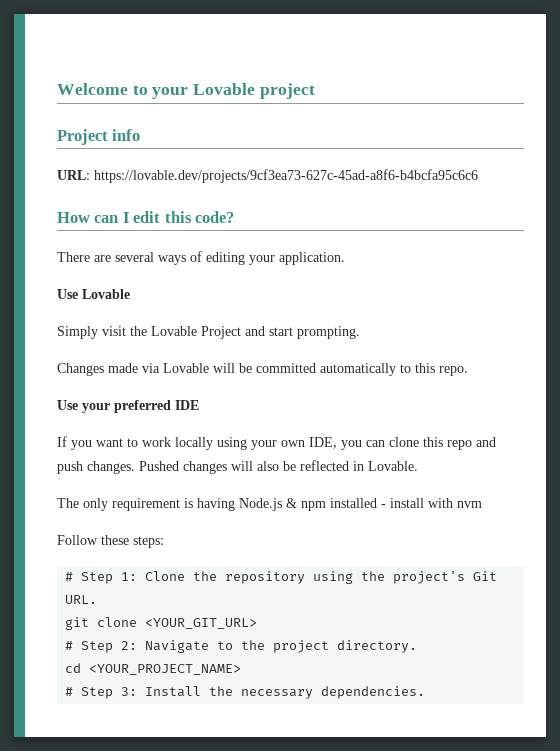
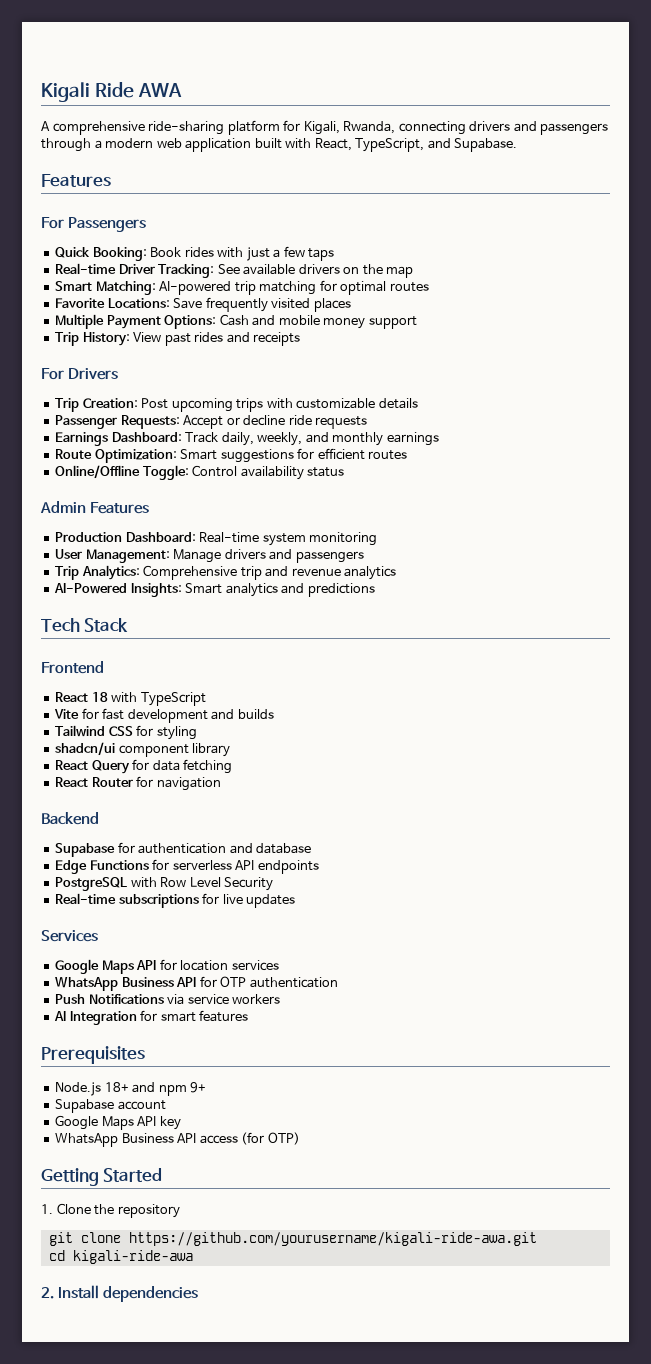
[57,83,315,99] [57,129,141,145] [57,169,478,183] [57,211,235,223] [57,251,345,265] [57,289,130,299] [57,326,360,339] [57,363,468,376] [57,400,199,413] [57,436,496,450] [57,460,418,474] [57,498,482,511] [57,535,164,548] [65,571,498,584] [65,595,98,604] [65,617,258,630] [65,640,418,653] [65,663,242,675] [65,686,426,699] Welcome to your Lovable project // Project info // URL: https://lovable.dev/projects/9cf3ea73-627c-45ad-a8f6-b4bcfa95c6c6 // How can I edit this code? // There are several ways of editing your application. // Use Lovable // Simply visit the Lovable Project and start prompting. // Changes made via Lovable will be committed automatically to this repo. // Use your preferred IDE // If you want to work locally using your own IDE, you can clone this repo and push changes. Pushed changes will also be reflected in Lovable. // The only requirement is having Node.js & npm installed - install with nvm // Follow these steps: // # Step 1: Clone the repository using the project's Git URL. // git clone <YOUR_GIT_URL> // # Step 2: Navigate to the project directory. // cd <YOUR_PROJECT_NAME> // # Step 3: Install the necessary dependencies. -> [41,82,182,102] [41,120,609,135] [41,138,518,152] [41,174,111,187] [41,217,146,232] [55,246,335,261] [55,263,414,278] [55,280,429,295] [55,297,351,312] [55,314,417,329] [55,332,301,346] [41,368,118,380] [55,398,418,412] [55,415,368,429] [55,432,439,446] [55,448,408,463] [55,465,345,480] [40,501,149,514] [55,532,378,546] [55,549,364,563] [55,565,397,580] [54,583,375,597] [41,618,129,632] [41,661,104,674] [55,692,206,706] [54,708,274,723] [55,725,197,740] [55,742,231,757] [55,759,233,774] [55,776,221,791] [41,812,99,825] [55,842,312,857] [55,859,319,874] [55,877,274,891] [55,893,296,908] [41,930,98,942] [55,959,279,974] [55,976,338,991] [55,994,281,1005] [54,1010,249,1025] [41,1046,145,1064] [55,1082,207,1096] [55,1099,166,1113] [55,1115,181,1130] [55,1132,300,1147] [41,1168,163,1186] [41,1203,180,1218] [48,1232,537,1246] [48,1250,193,1264] [41,1285,198,1302] Kigali Ride AWA // A comprehensive ride-sharing platform for Kigali, Rwanda, connecting drivers and passengers through a modern web application built with React, TypeScript, and Supabase. // Features // For Passengers // Quick Booking: Book rides with just a few taps // Real-time Driver Tracking: See available drivers on the map // Smart Matching: AI-powered trip matching for optimal routes // Favorite Locations: Save frequently visited places // Multiple Payment Options: Cash and mobile money support // Trip History: View past rides and receipts // For Drivers // Trip Creation: Post upcoming trips with customizable details // Passenger Requests: Accept or decline ride requests // Earnings Dashboard: Track daily, weekly, and monthly earnings // Route Optimization: Smart suggestions for efficient routes // Online/Offline Toggle: Control availability status // Admin Features // Production Dashboard: Real-time system monitoring // User Management: Manage drivers and passengers // Trip Analytics: Comprehensive trip and revenue analytics // AI-Powered Insights: Smart analytics and predictions // Tech Stack // Frontend // React 18 with TypeScript // Vite for fast development and builds // Tailwind CSS for styling // shadcn/ui component library // React Query for data fetching // React Router for navigation // Backend // Supabase for authentication and database // Edge Functions for serverless API endpoints // PostgreSQL with Row Level Security // Real-time subscriptions for live updates // Services // Google Maps API for location services // WhatsApp Business API for OTP authentication // Push Notifications via service workers // AI Integration for smart features // Prerequisites // Node.js 18+ and npm 9+ // Supabase account // Google Maps API key // WhatsApp Business API access (for OTP) // Getting Started // 1. Clone the repository // git clone https://github.com/yourusername/kigali-ride-awa.git // cd kigali-ride-awa // 2. Install dependencies

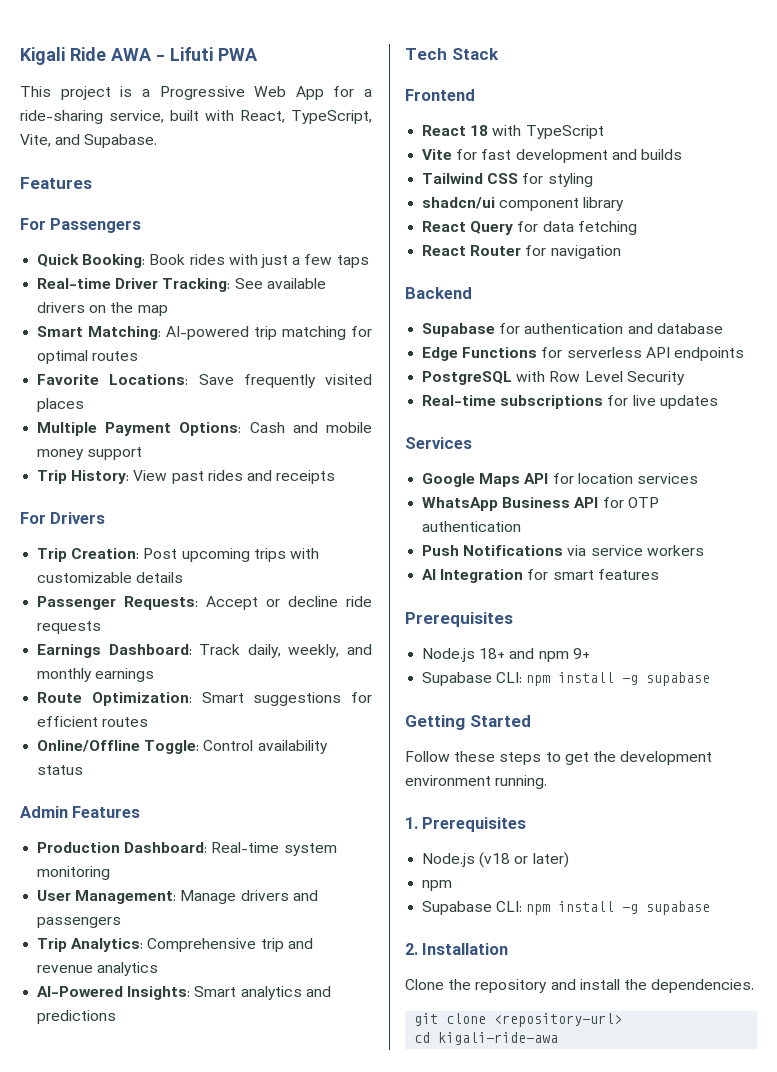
[41,120,609,135] [41,138,252,152] // A comprehensive ride-sharing platform for Kigali, Rwanda, connecting drivers and passengers through a modern web application -> [156,47,258,61] [20,86,372,100] [20,110,164,124] - Lifuti PWA // This project is a Progressive Web App for a ride-sharing service,
(425, 145) none -> [20,134,51,147] Vite,
[117,1100,166,1110] [55,1115,181,1130] [55,1132,300,1147] [41,1168,163,1186] [41,1204,53,1214] account // Google Maps API key // WhatsApp Business API access (for OTP) // Getting Started // 1. -> [496,672,711,686] [405,715,531,730] [405,751,713,765] [405,775,548,789] [405,817,527,832] [422,852,569,868] [422,880,453,891] [422,901,711,915] [405,943,509,955] CLI: npm install -g supabase // Getting Started // Follow these steps to get the development environment running. // 1. Prerequisites // Node.js (v18 or later) // npm // Supabase CLI: npm install -g supabase // 2. Installation //
(180, 1211) none -> [550,979,755,993] and install the dependencies.
[128,1232,537,1246] https://github.com/yourusername/kigali-ride-awa.git -> [494,1013,623,1027] <repository-url>
[41,1285,198,1302] // 2. Install dependencies -> (559, 1038) none

